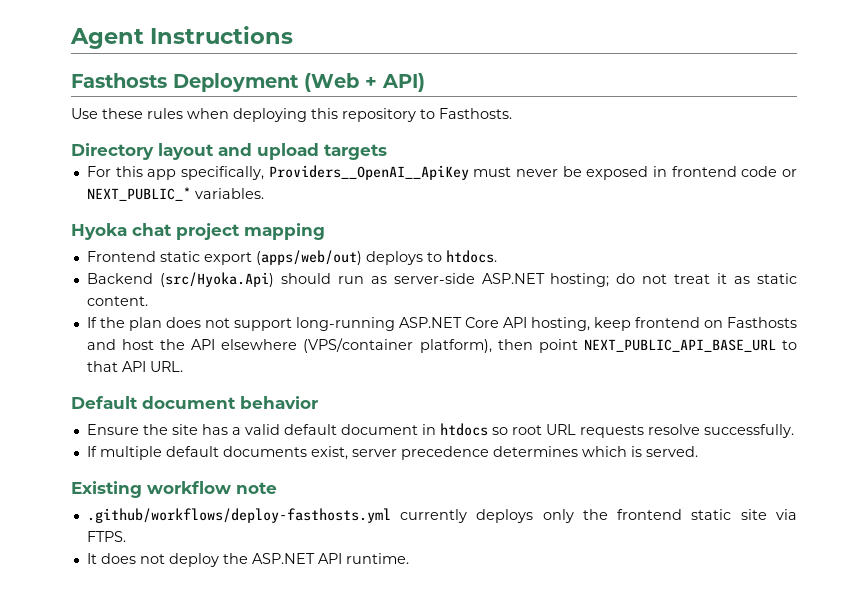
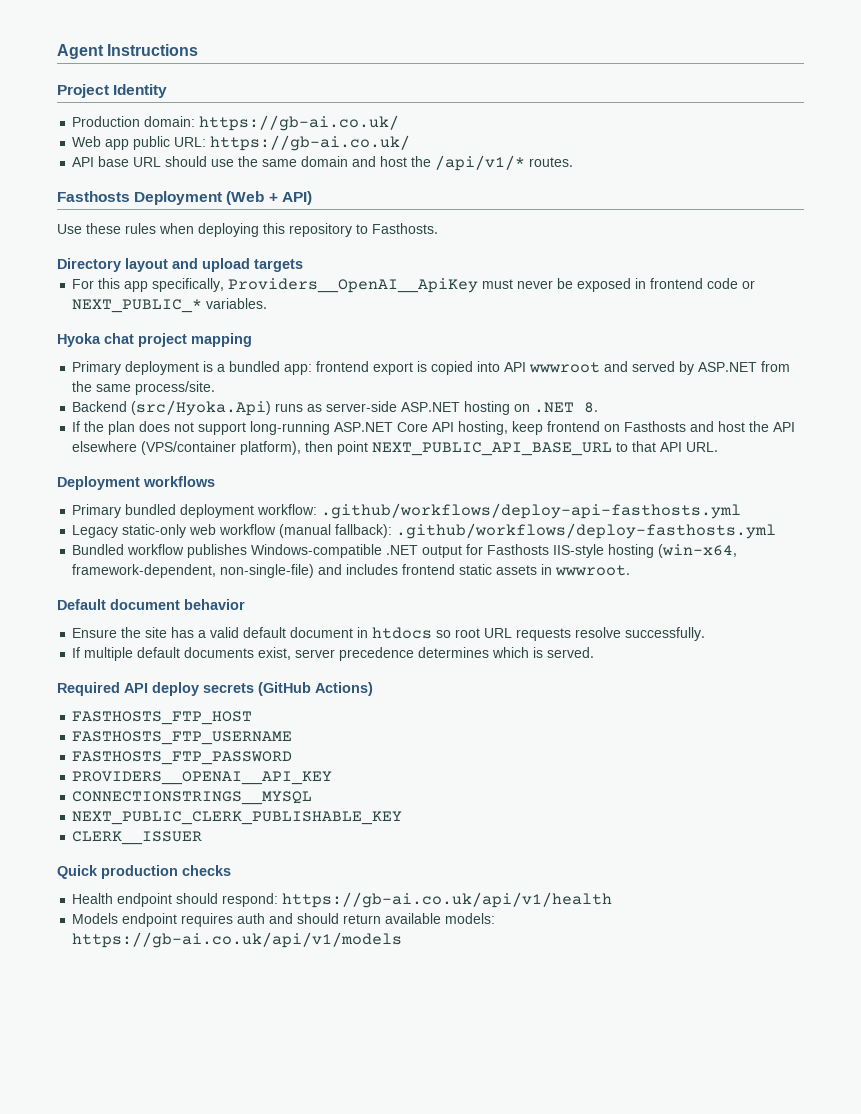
(294, 35) none -> [57,84,168,98] [72,115,400,131] [72,135,411,151] [72,155,574,171] // Project Identity // Production domain: https://gb-ai.co.uk/ // Web app public URL: https://gb-ai.co.uk/ // API base URL should use the same domain and host the /api/v1/* routes.
[86,250,497,265] Frontend static export (apps/web/out) deploys to htdocs. -> [72,361,791,375] [72,381,216,395] Primary deployment is a bundled app: frontend export is copied into API wwwroot and served by ASP.NET from the same process/site.
[280,273,364,284] should run -> [275,403,304,412] runs
[550,273,798,287] [86,296,148,306] hosting; do not treat it as static content. -> [464,401,599,415] hosting on .NET 8.
(183, 366) none -> [57,476,215,490] [72,503,742,519] [72,523,777,539] [72,544,738,558] [72,564,631,578] // Deployment workflows // Primary bundled deployment workflow: .github/workflows/deploy-api-fasthosts.yml // Legacy static-only web workflow (manual fallback): .github/workflows/deploy-fasthosts.yml // Bundled workflow publishes Windows-compatible .NET output for Fasthosts IIS-style hosting (win-x64, framework-dependent, non-single-file) and includes frontend static assets in wwwroot.
[71,481,277,498] [86,508,798,523] [86,531,126,542] [86,553,409,567] Existing workflow note // .github/workflows/deploy-fasthosts.yml currently deploys only the frontend static site via FTPS. // It does not deploy the ASP.NET API runtime. -> [57,682,373,696] [72,711,253,725] [72,731,293,745] [72,751,293,765] [72,771,333,785] [72,791,313,805] [72,811,403,825] [72,831,203,845] [57,865,231,879] [72,892,613,908] [72,913,496,927] [72,932,403,948] Required API deploy secrets (GitHub Actions) // FASTHOSTS_FTP_HOST // FASTHOSTS_FTP_USERNAME // FASTHOSTS_FTP_PASSWORD // PROVIDERS__OPENAI__API_KEY // CONNECTIONSTRINGS__MYSQL // NEXT_PUBLIC_CLERK_PUBLISHABLE_KEY // CLERK__ISSUER // Quick production checks // Health endpoint should respond: https://gb-ai.co.uk/api/v1/health // Models endpoint requires auth and should return available models: https://gb-ai.co.uk/api/v1/models

